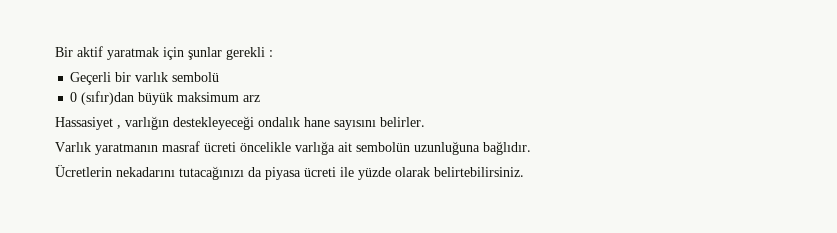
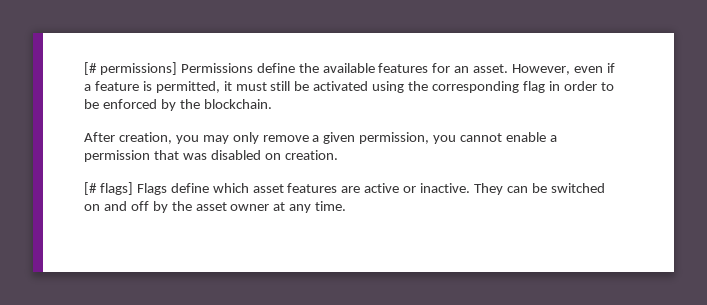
[55,46,273,60] [70,72,220,85] [70,91,261,105] [55,116,425,130] [55,141,531,155] [55,165,524,180] Bir aktif yaratmak için şunlar gerekli : // Geçerli bir varlık sembolü // 0 (sıfır)dan büyük maksimum arz // Hassasiyet , varlığın destekleyeceği ondalık hane sayısını belirler. // Varlık yaratmanın masraf ücreti öncelikle varlığa ait sembolün uzunluğuna bağlıdır. // Ücretlerin nekadarını tutacağınızı da piyasa ücreti ile yüzde olarak belirtebilirsiniz. -> [84,62,615,75] [84,81,614,93] [84,99,272,111] [84,132,557,144] [84,150,338,162] [84,182,605,195] [84,201,347,213] [# permissions] Permissions define the available features for an asset. However, even if a feature is permitted, it must still be activated using the corresponding flag in order to be enforced by the blockchain. // After creation, you may only remove a given permission, you cannot enable a permission that was disabled on creation. // [# flags] Flags define which asset features are active or inactive. They can be switched on and off by the asset owner at any time.

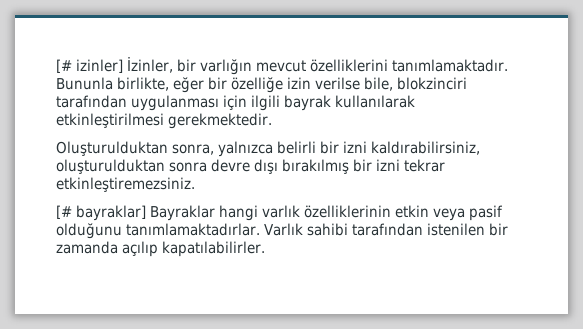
[84,62,615,75] [84,81,614,93] [84,99,272,111] [84,132,557,144] [84,150,338,162] [84,182,605,195] [84,201,347,213] [# permissions] Permissions define the available features for an asset. However, even if a feature is permitted, it must still be activated using the corresponding flag in order to be enforced by the blockchain. // After creation, you may only remove a given permission, you cannot enable a permission that was disabled on creation. // [# flags] Flags define which asset features are active or inactive. They can be switched on and off by the asset owner at any time. -> [56,57,508,75] [56,77,467,93] [56,95,415,111] [56,113,272,129] [56,141,480,157] [56,159,445,174] [56,177,195,192] [56,205,503,221] [56,223,508,239] [56,241,265,257] [# izinler] İzinler, bir varlığın mevcut özelliklerini tanımlamaktadır. Bununla birlikte, eğer bir özelliğe izin verilse bile, blokzinciri tarafından uygulanması için ilgili bayrak kullanılarak etkinleştirilmesi gerekmektedir. // Oluşturulduktan sonra, yalnızca belirli bir izni kaldırabilirsiniz, oluşturulduktan sonra devre dışı bırakılmış bir izni tekrar etkinleştiremezsiniz. // [# bayraklar] Bayraklar hangi varlık özelliklerinin etkin veya pasif olduğunu tanımlamaktadırlar. Varlık sahibi tarafından istenilen bir zamanda açılıp kapatılabilirler.

